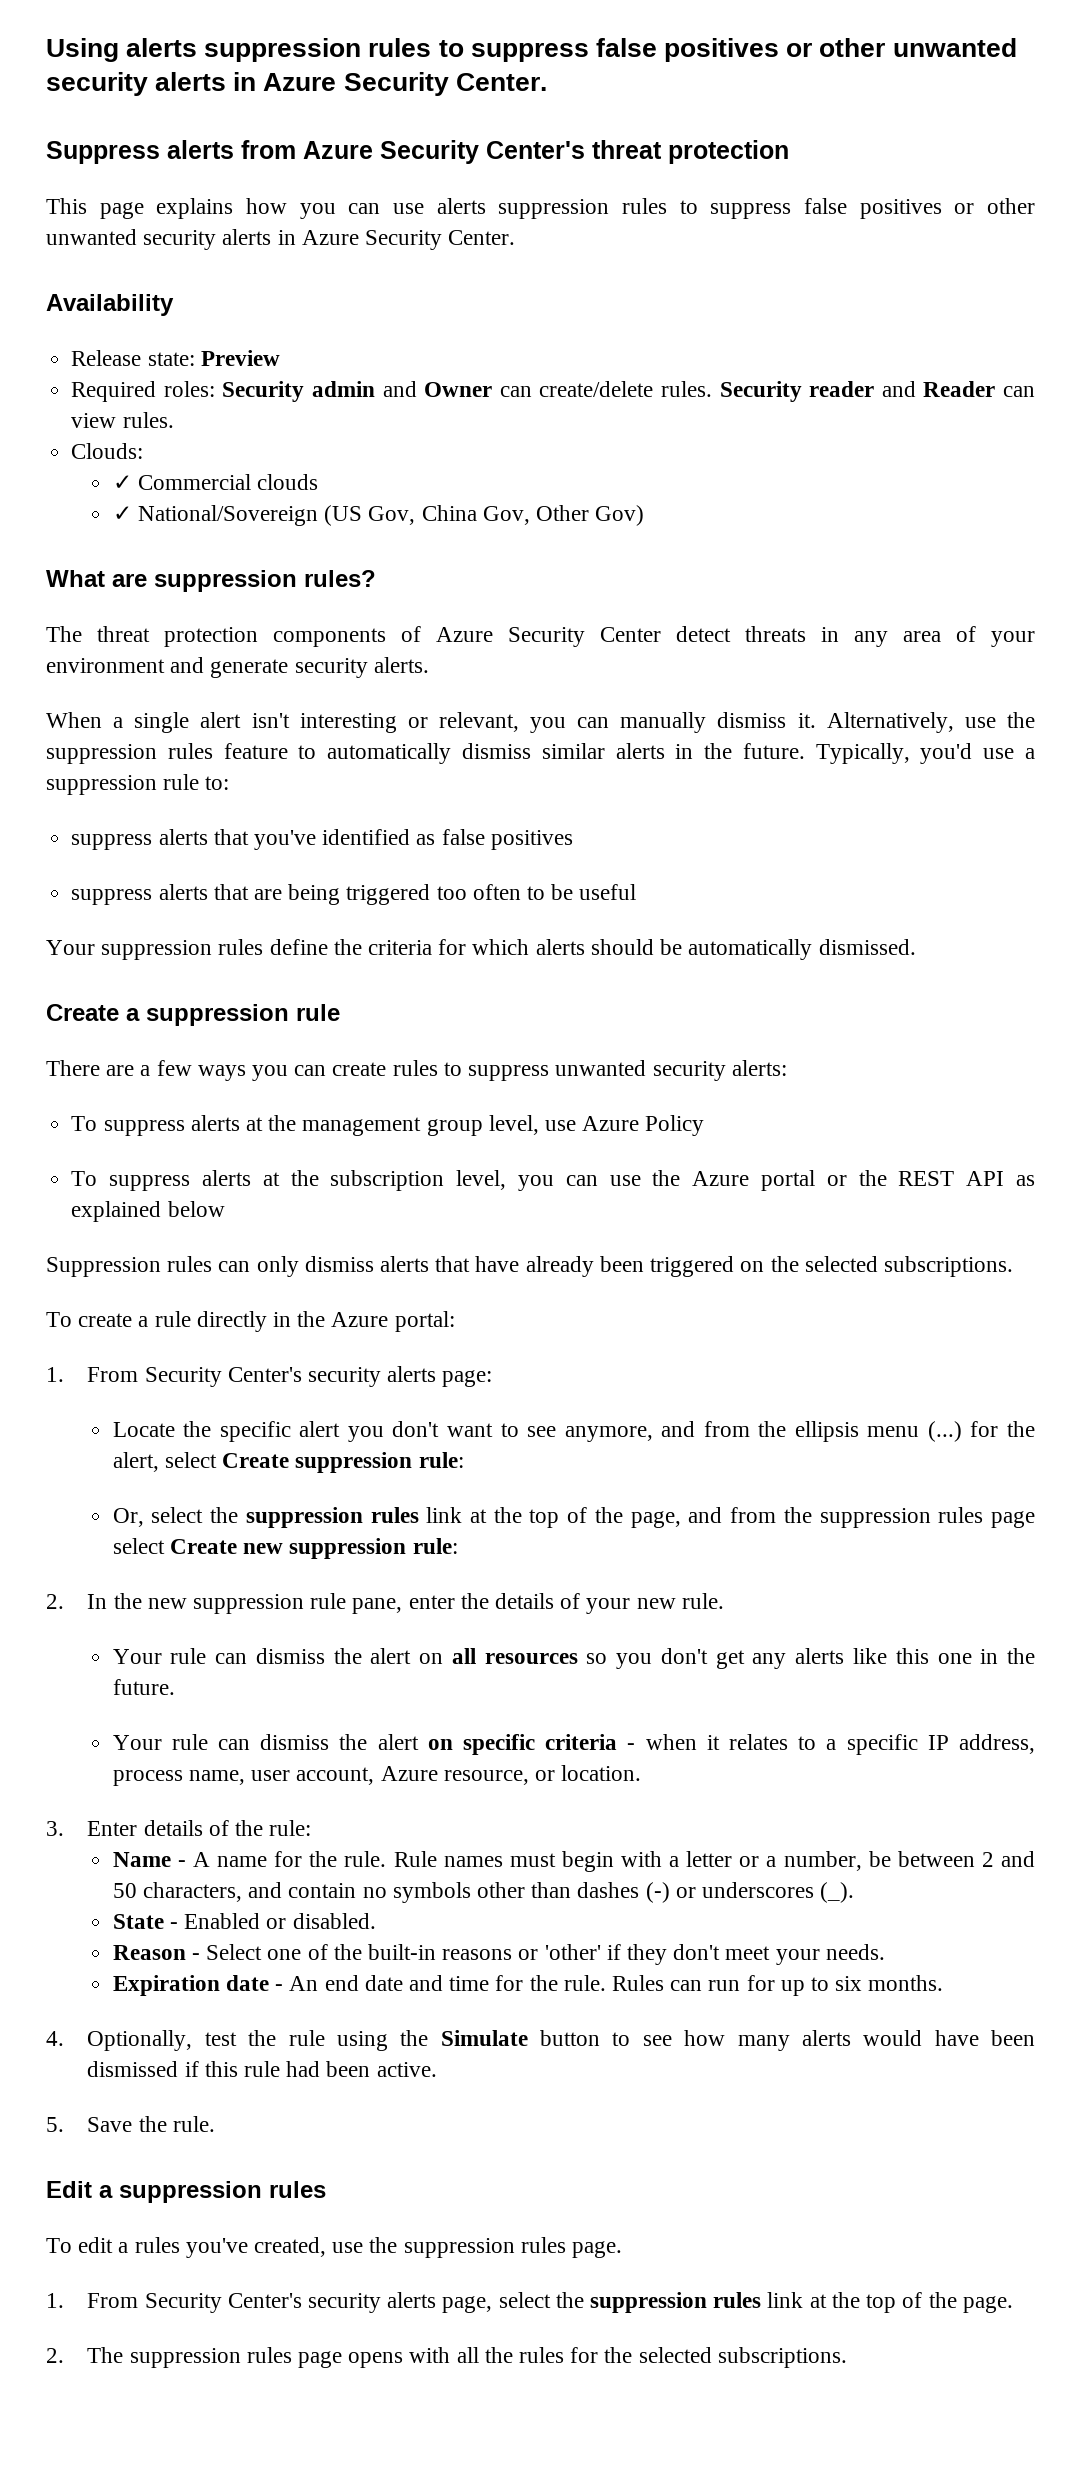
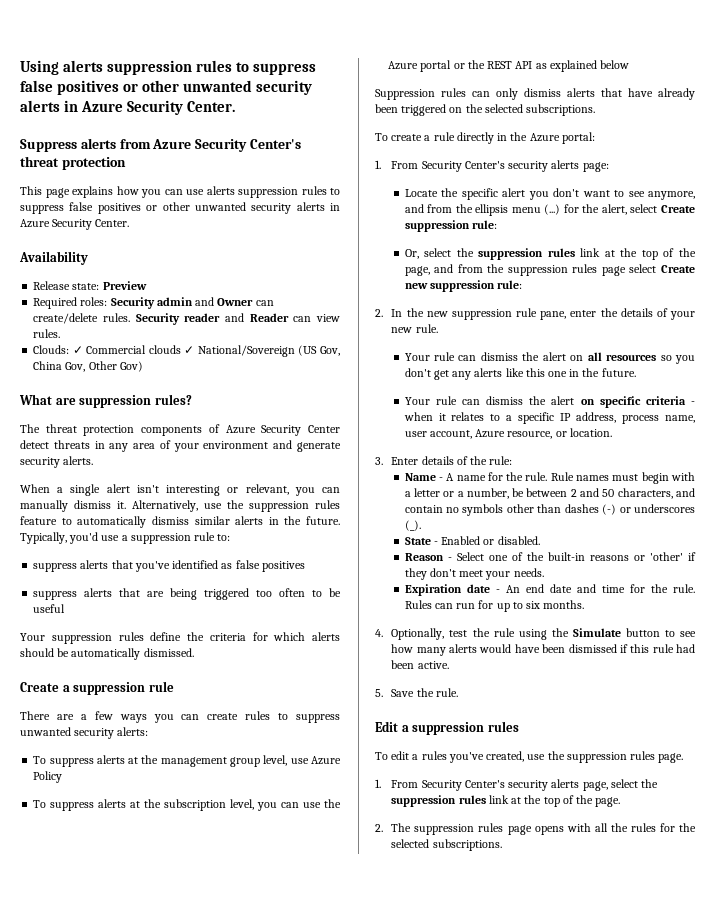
(144, 451) // -> (70, 349) none
(319, 482) // -> (181, 349) none

